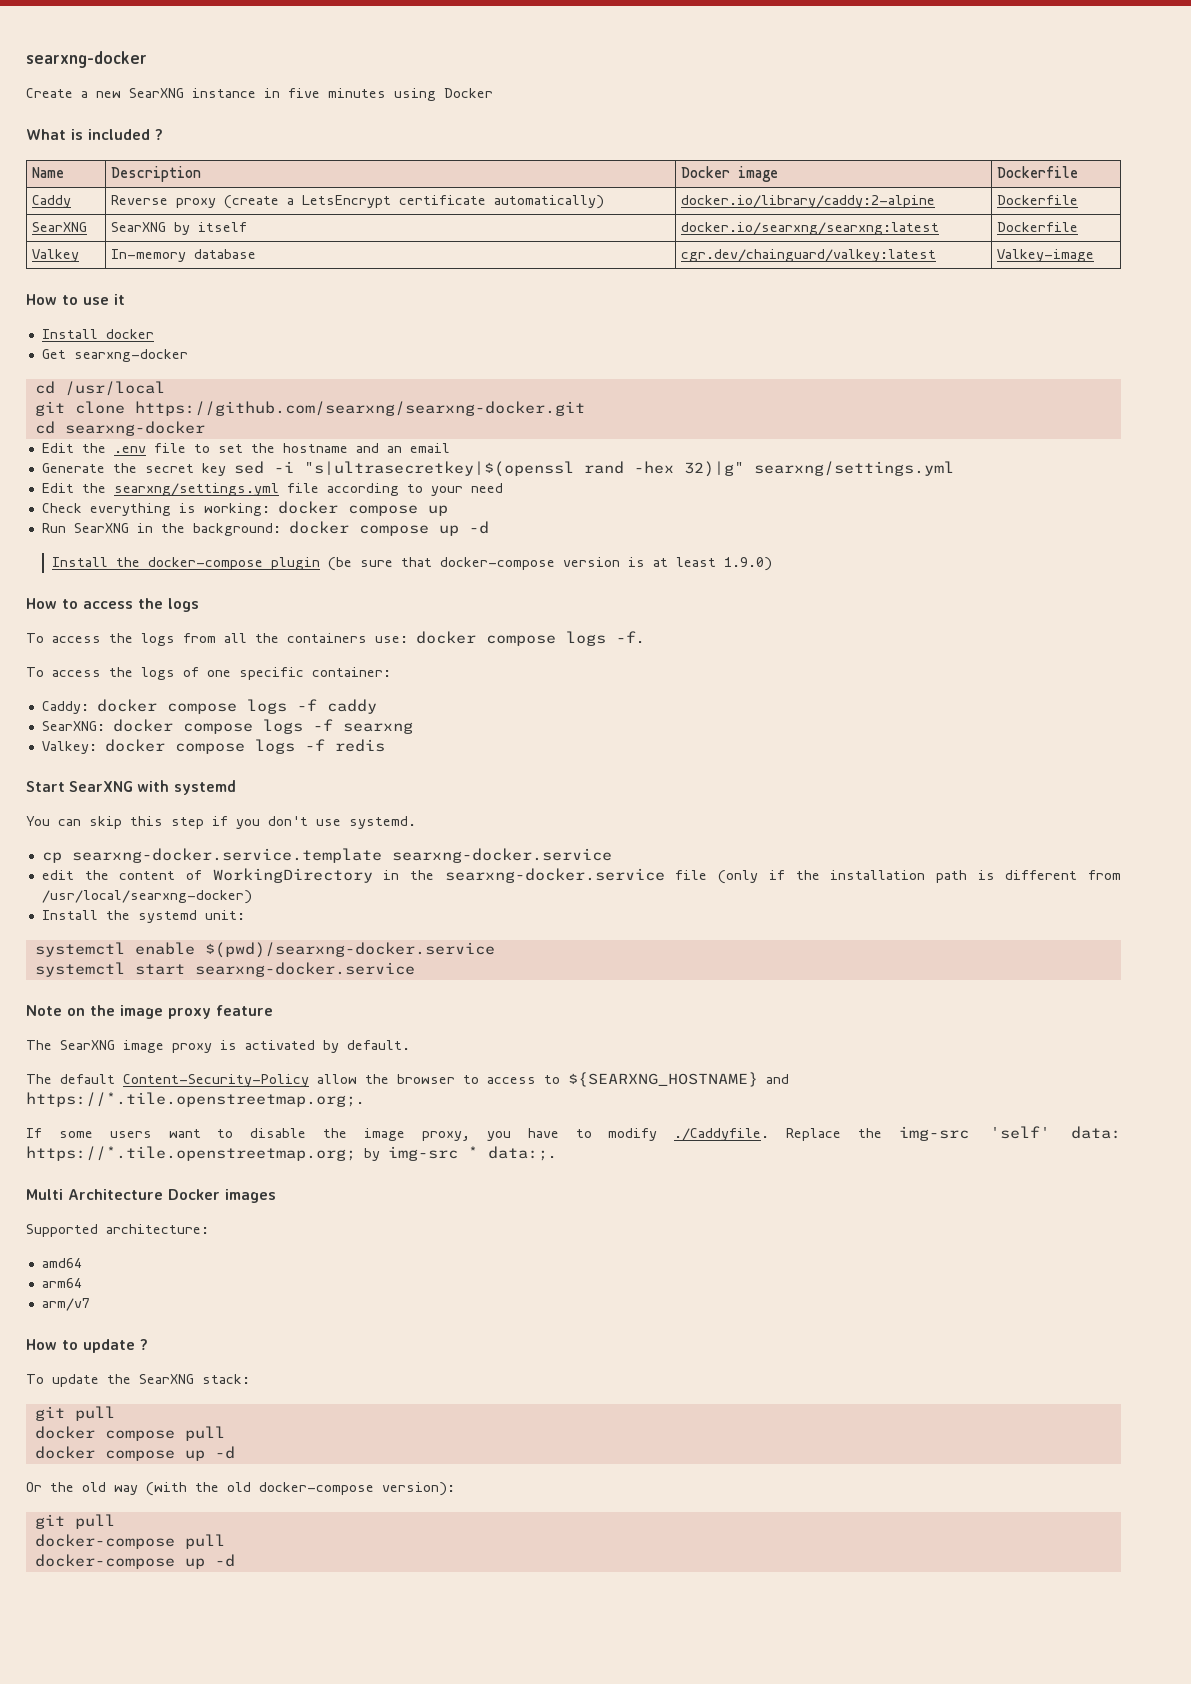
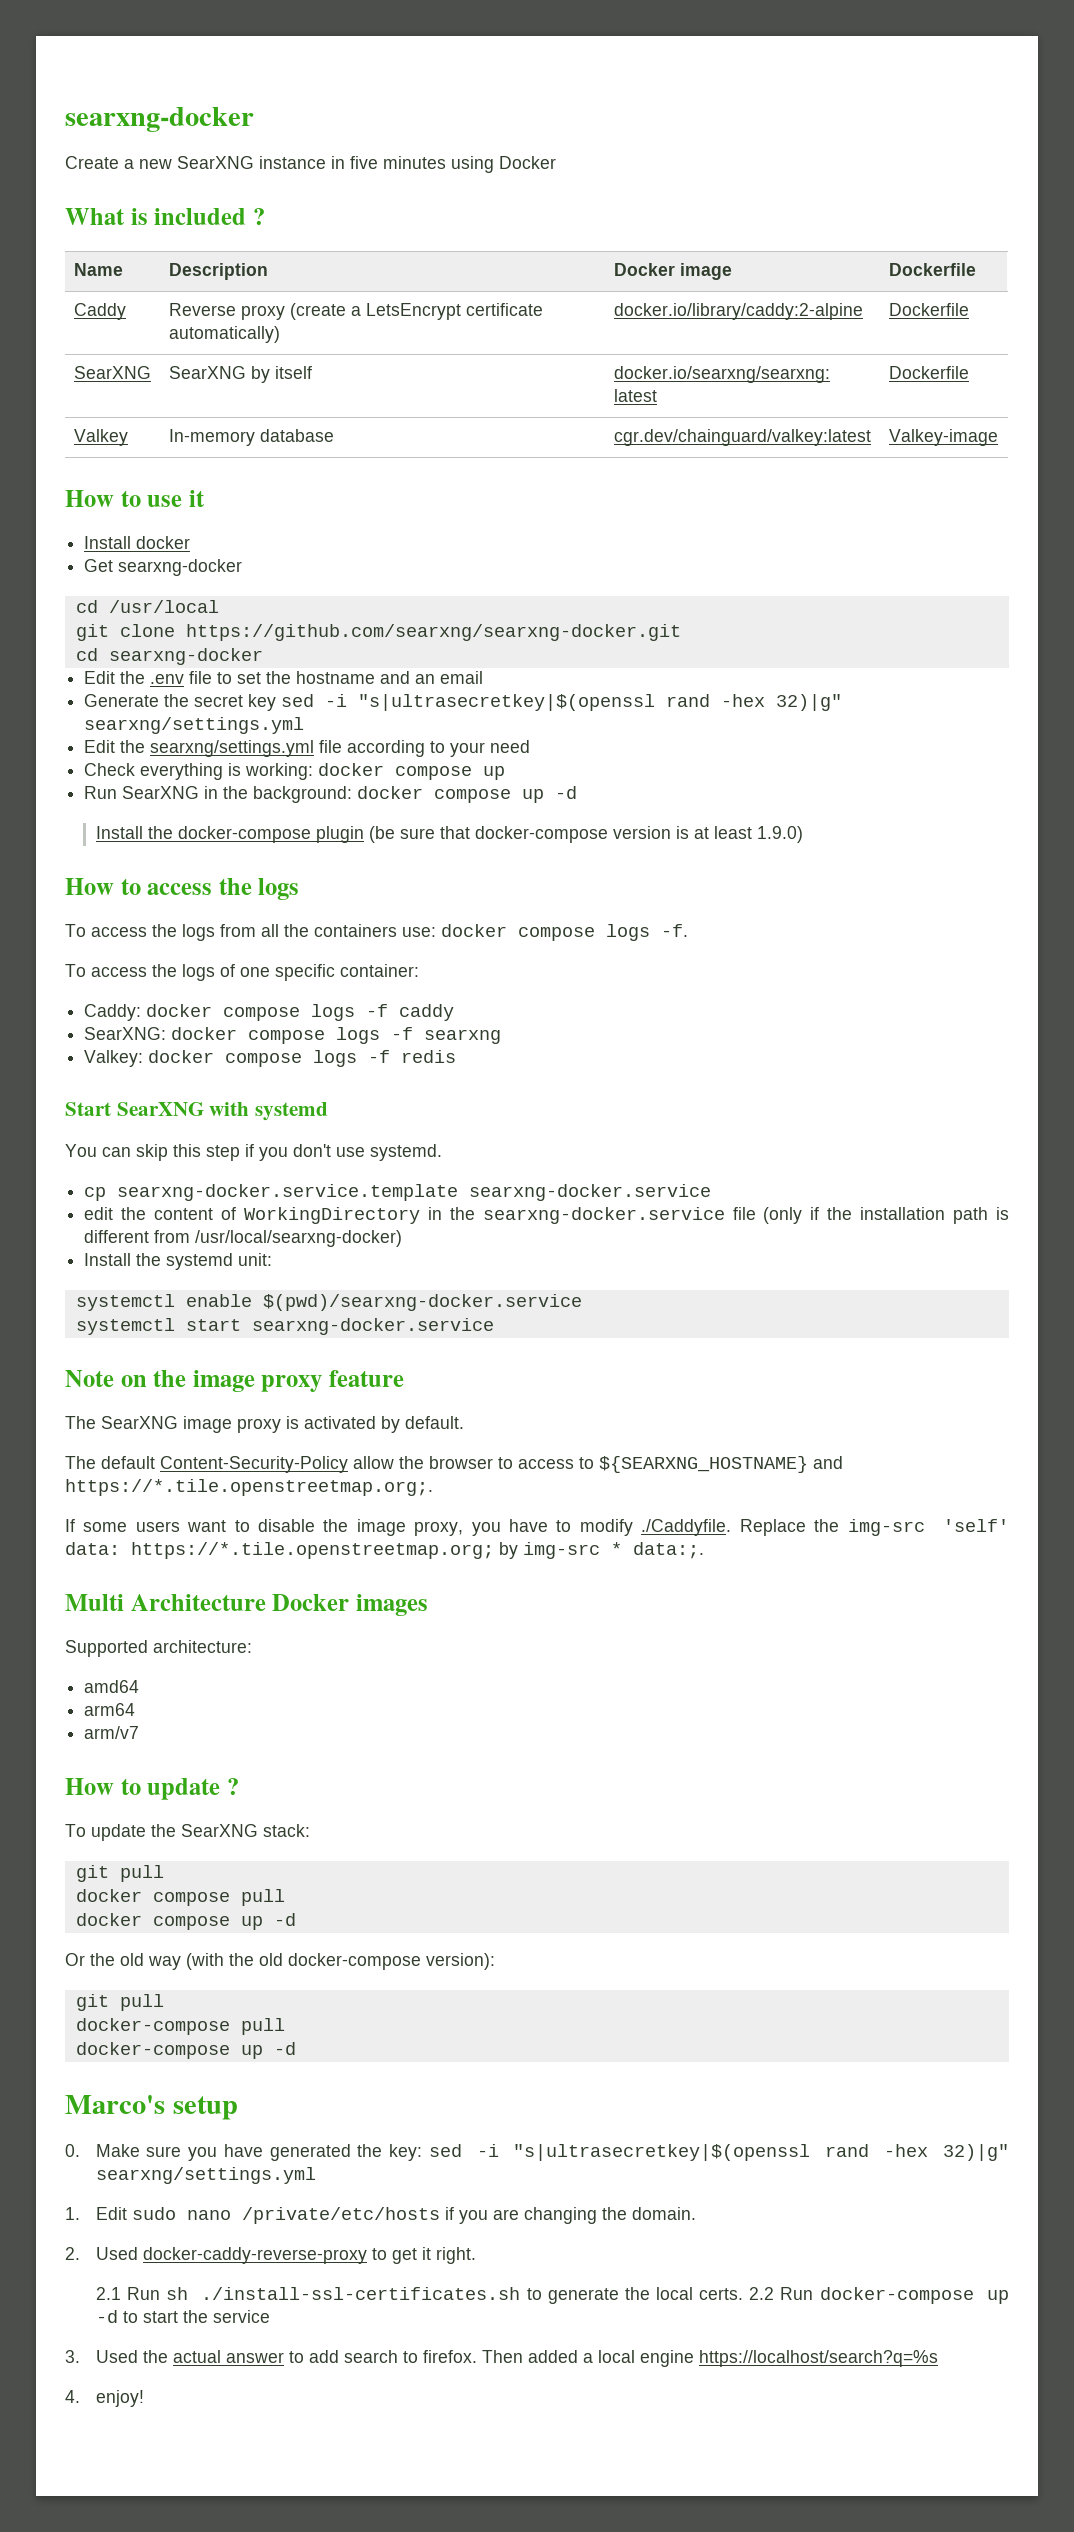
(235, 1560) none -> [65,2095,238,2120] [65,2144,1009,2161] [95,2167,316,2184] [65,2207,696,2224] [65,2247,476,2264] [95,2287,1009,2304] [95,2310,270,2323] [65,2350,938,2367] [65,2390,144,2407] // Marco's setup // 0. Make sure you have generated the key: sed -i "s|ultrasecretkey|$(openssl rand -hex 32)|g" searxng/settings.yml // 1. Edit sudo nano /private/etc/hosts if you are changing the domain. // 2. Used docker-caddy-reverse-proxy to get it right. // 2.1 Run sh ./install-ssl-certificates.sh to generate the local certs. 2.2 Run docker-compose up -d to start the service // 3. Used the actual answer to add search to firefox. Then added a local engine https://localhost/search?q=%s // 4. enjoy!

